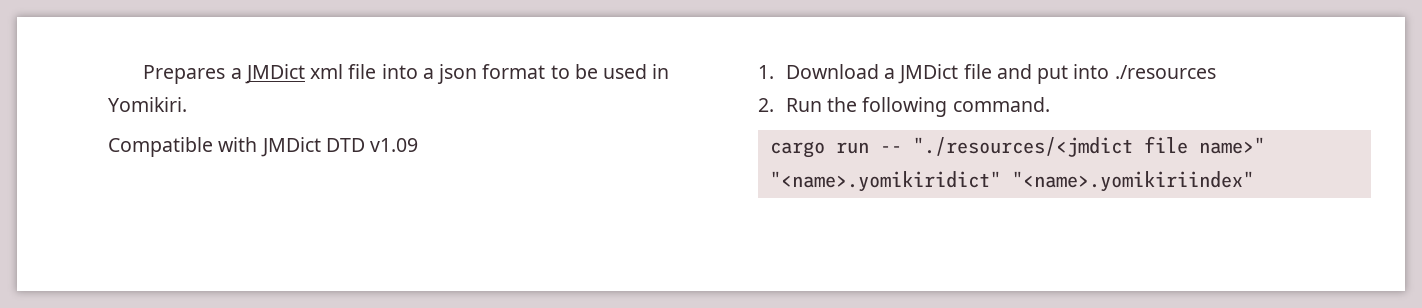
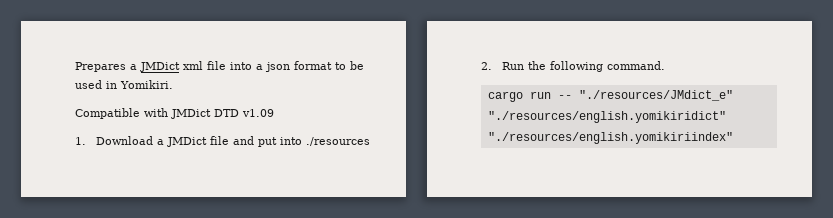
[912,136,1265,157] [769,171,1254,192] "./resources/<jmdict file name>" "<name>.yomikiridict" "<name>.yomikiriindex" -> [578,90,733,101] [487,111,726,123] [487,132,733,144] "./resources/JMdict_e" "./resources/english.yomikiridict" "./resources/english.yomikiriindex"

